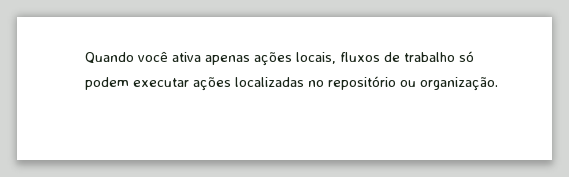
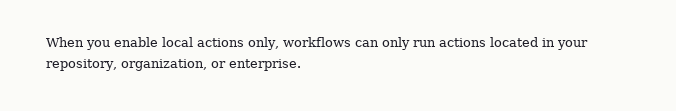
[85,51,474,66] [85,76,498,91] Quando você ativa apenas ações locais, fluxos de trabalho só podem executar ações localizadas no repositório ou organização. -> [46,37,588,50] [46,59,301,71] When you enable local actions only, workflows can only run actions located in your repository, organization, or enterprise.

